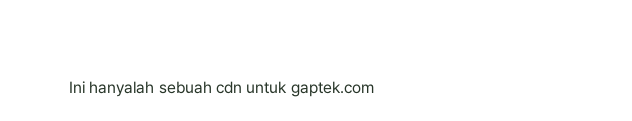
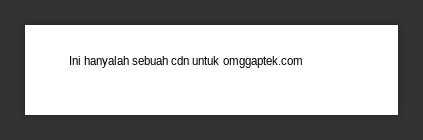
[290,81,374,97] gaptek.com -> [222,56,303,68] omggaptek.com

